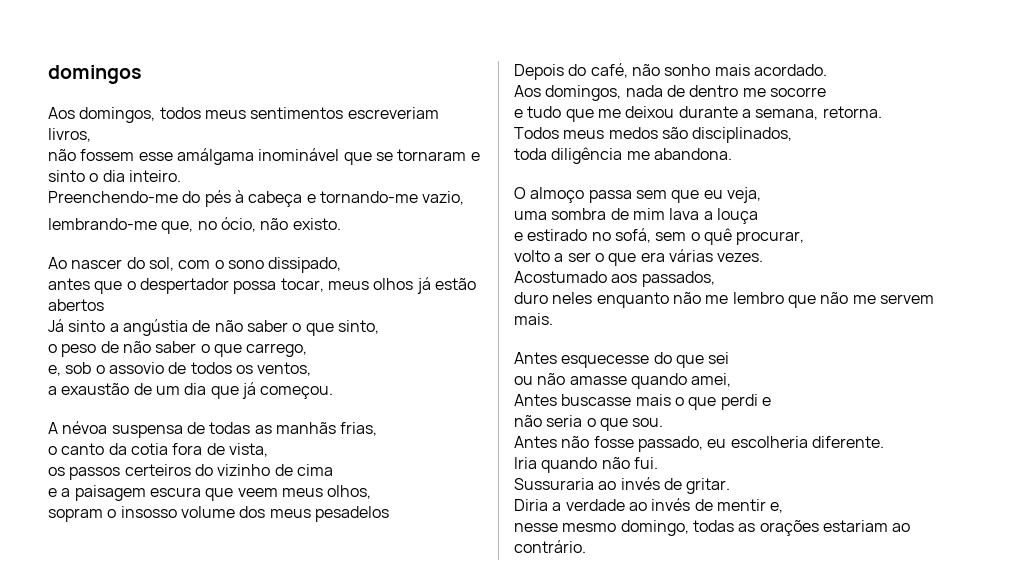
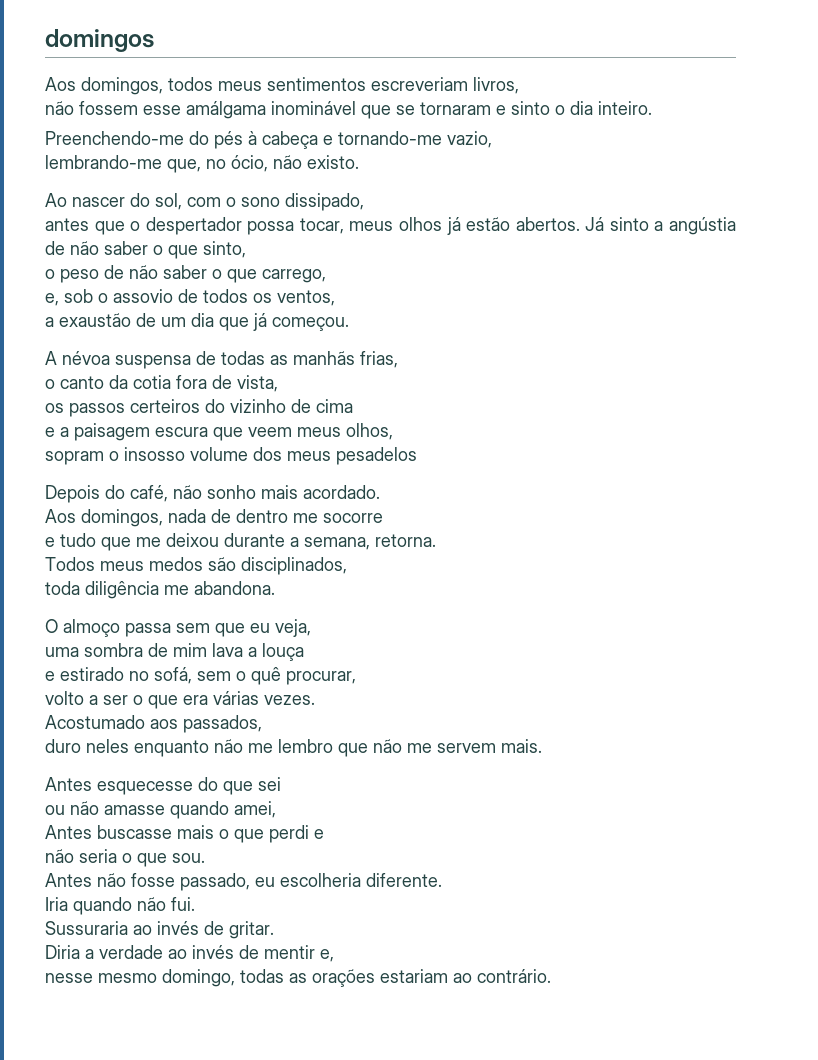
[48,299,104,311] abertos // -> [515,217,580,231] abertos.

